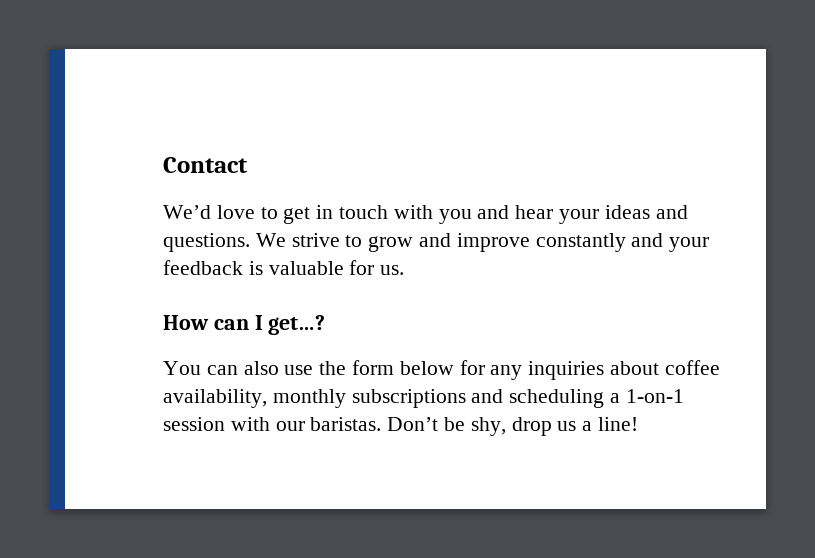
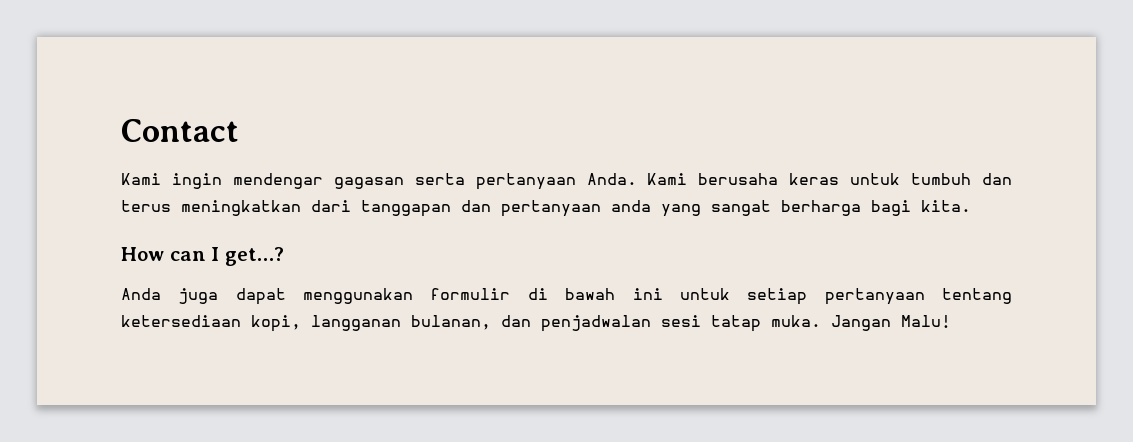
[163,205,688,224] [163,233,710,252] [163,260,405,275] [163,315,326,335] [163,360,720,380] [163,389,684,408] [163,417,639,436] We’d love to get in touch with you and hear your ideas and questions. We strive to grow and improve constantly and your feedback is valuable for us. // How can I get…? // You can also use the form below for any inquiries about coffee availability, monthly subscriptions and scheduling a 1-on-1 session with our baristas. Don’t be shy, drop us a line! -> [121,173,1012,190] [121,200,971,217] [121,247,284,266] [121,288,1013,305] [121,315,951,332] Kami ingin mendengar gagasan serta pertanyaan Anda. Kami berusaha keras untuk tumbuh dan terus meningkatkan dari tanggapan dan pertanyaan anda yang sangat berharga bagi kita. // How can I get…? // Anda juga dapat menggunakan formulir di bawah ini untuk setiap pertanyaan tentang ketersediaan kopi, langganan bulanan, dan penjadwalan sesi tatap muka. Jangan Malu!

